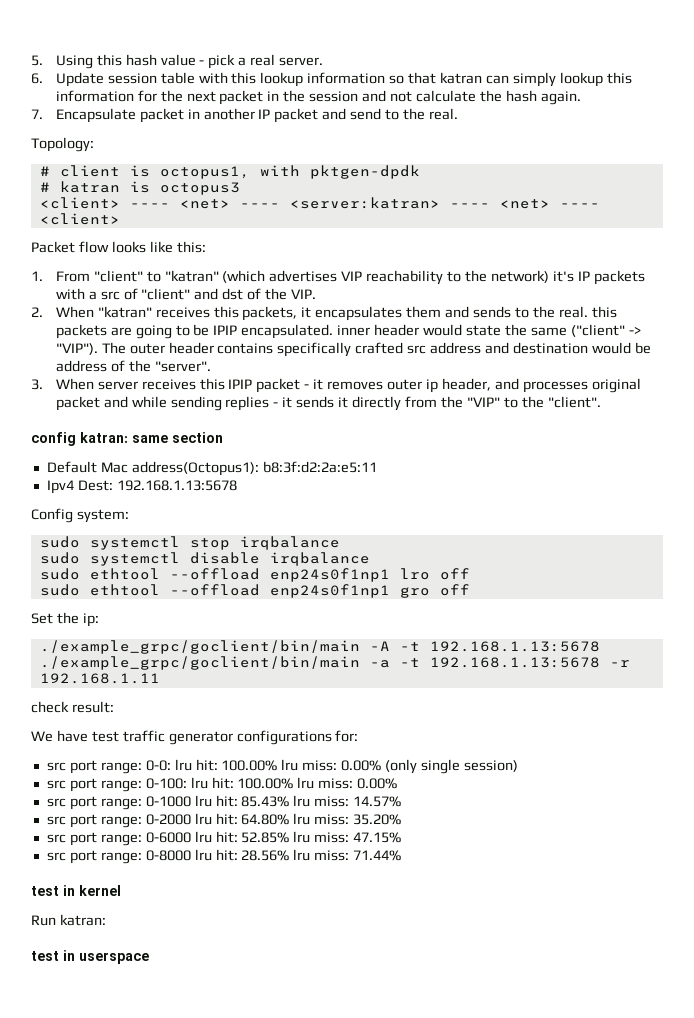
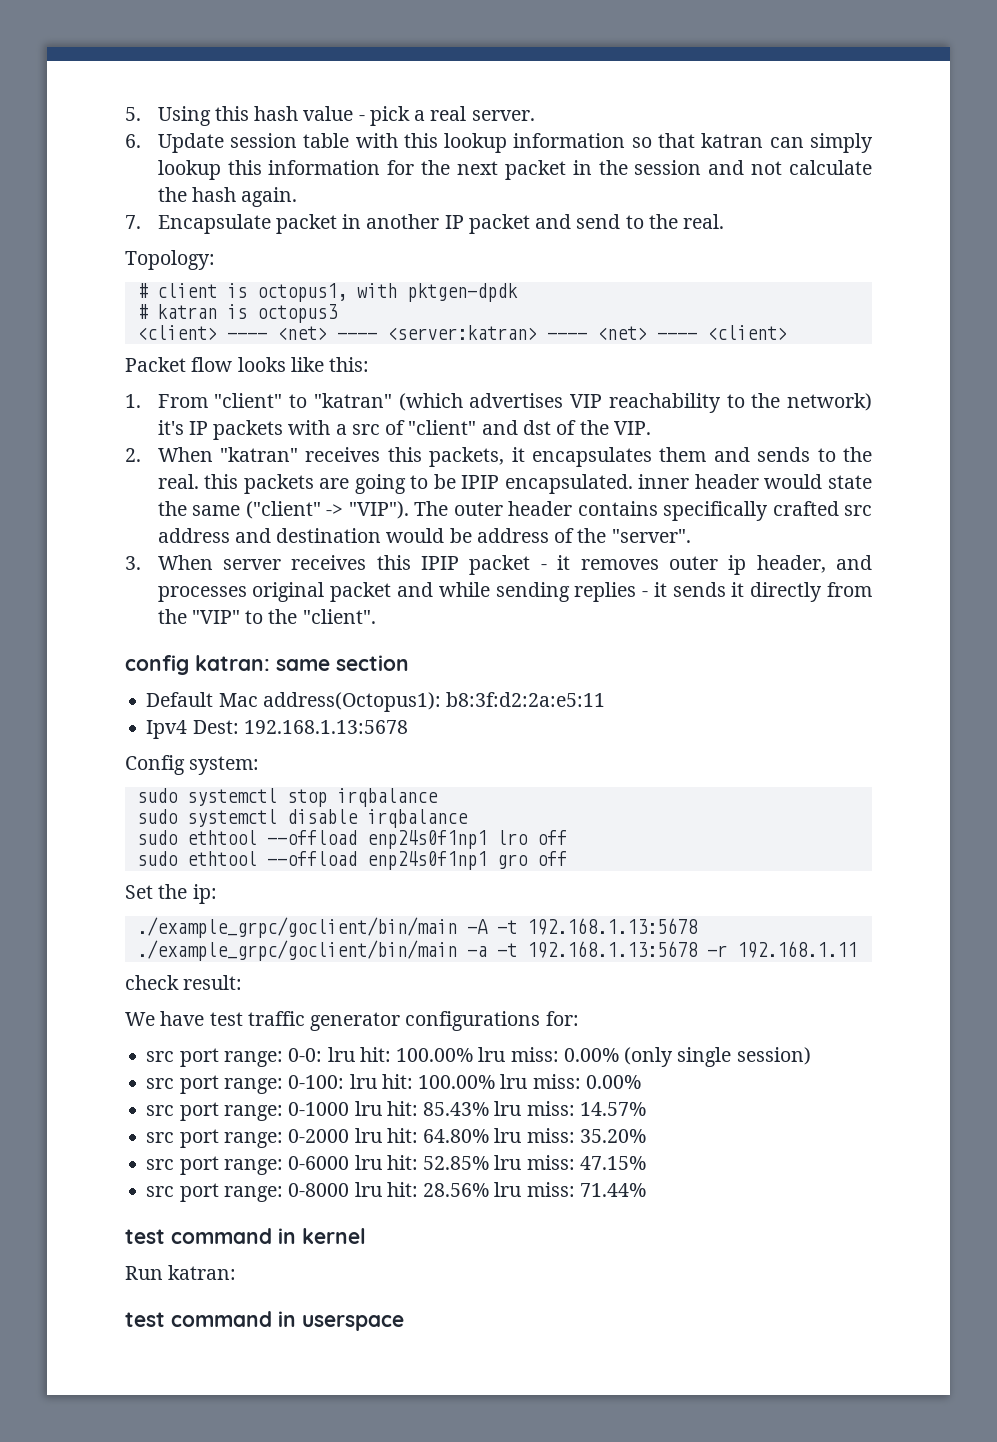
(59, 891) none -> [171,1228,272,1244] command
(59, 956) none -> [171,1311,272,1327] command

